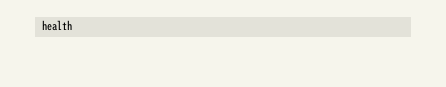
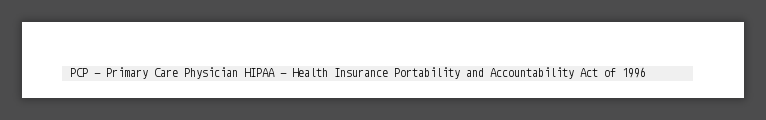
[41,20,72,31] health -> [69,67,646,79] PCP - Primary Care Physician HIPAA - Health Insurance Portability and Accountability Act of 1996

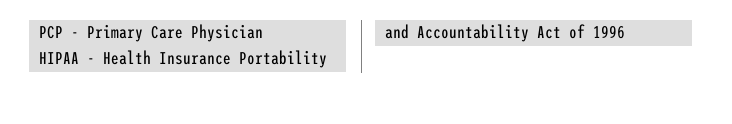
(238, 73) none -> (263, 33) //

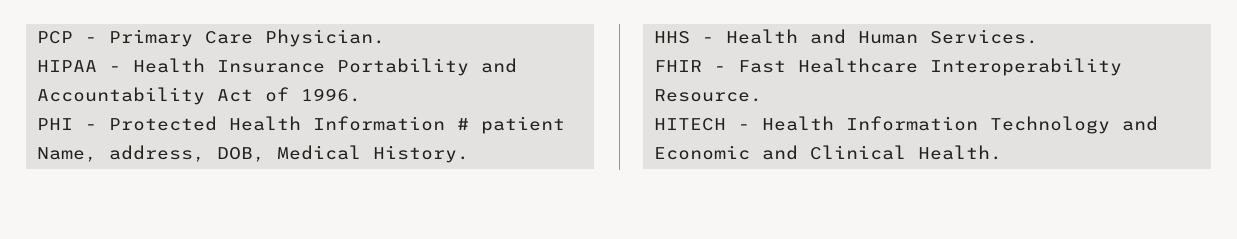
[190,24,263,42] Physician -> [264,29,385,47] Physician.
[592,25,625,39] 1996 -> [300,88,361,102] [36,116,565,134] [36,145,469,163] [653,29,1038,44] [653,58,1122,76] [653,89,762,102] [653,116,1158,134] [653,145,1002,160] 1996. // PHI - Protected Health Information # patient Name, address, DOB, Medical History. // HHS - Health and Human Services. // FHIR - Fast Healthcare Interoperability Resource. // HITECH - Health Information Technology and Economic and Clinical Health.

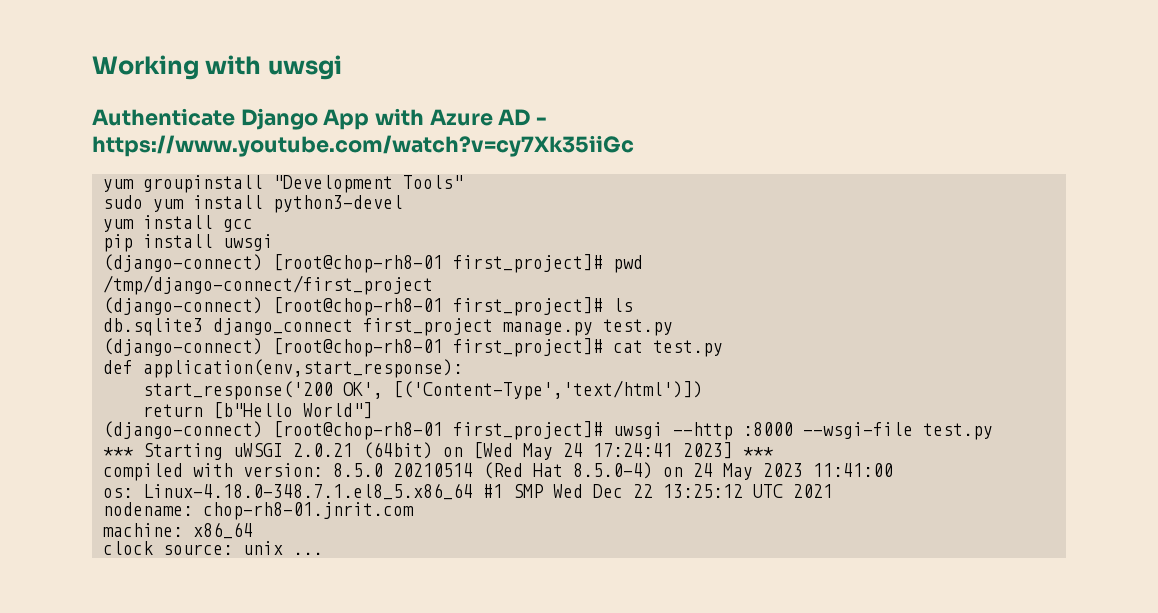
[36,29,385,47] [36,58,517,76] [36,87,361,105] [36,116,565,134] [36,145,469,163] [653,29,1038,44] [653,58,1122,76] [653,89,762,102] [653,116,1158,134] [653,145,1002,160] PCP - Primary Care Physician. // HIPAA - Health Insurance Portability and Accountability Act of 1996. // PHI - Protected Health Information # patient Name, address, DOB, Medical History. // HHS - Health and Human Services. // FHIR - Fast Healthcare Interoperability Resource. // HITECH - Health Information Technology and Economic and Clinical Health. -> [92,55,342,80] [92,108,548,130] [92,135,634,157] [102,175,463,193] [102,195,403,213] [102,215,253,232] [102,234,273,252] [102,254,643,273] [102,275,433,295] [102,297,633,316] [102,318,673,336] [102,338,723,357] [102,359,463,378] [142,380,703,400] [142,402,373,419] [102,421,993,440] [102,442,773,460] [102,462,893,481] [102,483,833,500] [102,502,414,520] [102,522,253,539] [102,541,323,555] Working with uwsgi // Authenticate Django App with Azure AD - https://www.youtube.com/watch?v=cy7Xk35iiGc // yum groupinstall "Development Tools" // sudo yum install python3-devel // yum install gcc // pip install uwsgi // (django-connect) [root@chop-rh8-01 first_project]# pwd // /tmp/django-connect/first_project // (django-connect) [root@chop-rh8-01 first_project]# ls // db.sqlite3 django_connect first_project manage.py test.py // (django-connect) [root@chop-rh8-01 first_project]# cat test.py // def application(env,start_response): // start_response('200 OK', [('Content-Type','text/html')]) // return [b"Hello World"] // (django-connect) [root@chop-rh8-01 first_project]# uwsgi --http :8000 --wsgi-file test.py // *** Starting uWSGI 2.0.21 (64bit) on [Wed May 24 17:24:41 2023] *** // compiled with version: 8.5.0 20210514 (Red Hat 8.5.0-4) on 24 May 2023 11:41:00 // os: Linux-4.18.0-348.7.1.el8_5.x86_64 #1 SMP Wed Dec 22 13:25:12 UTC 2021 // nodename: chop-rh8-01.jnrit.com // machine: x86_64 // clock source: unix ...

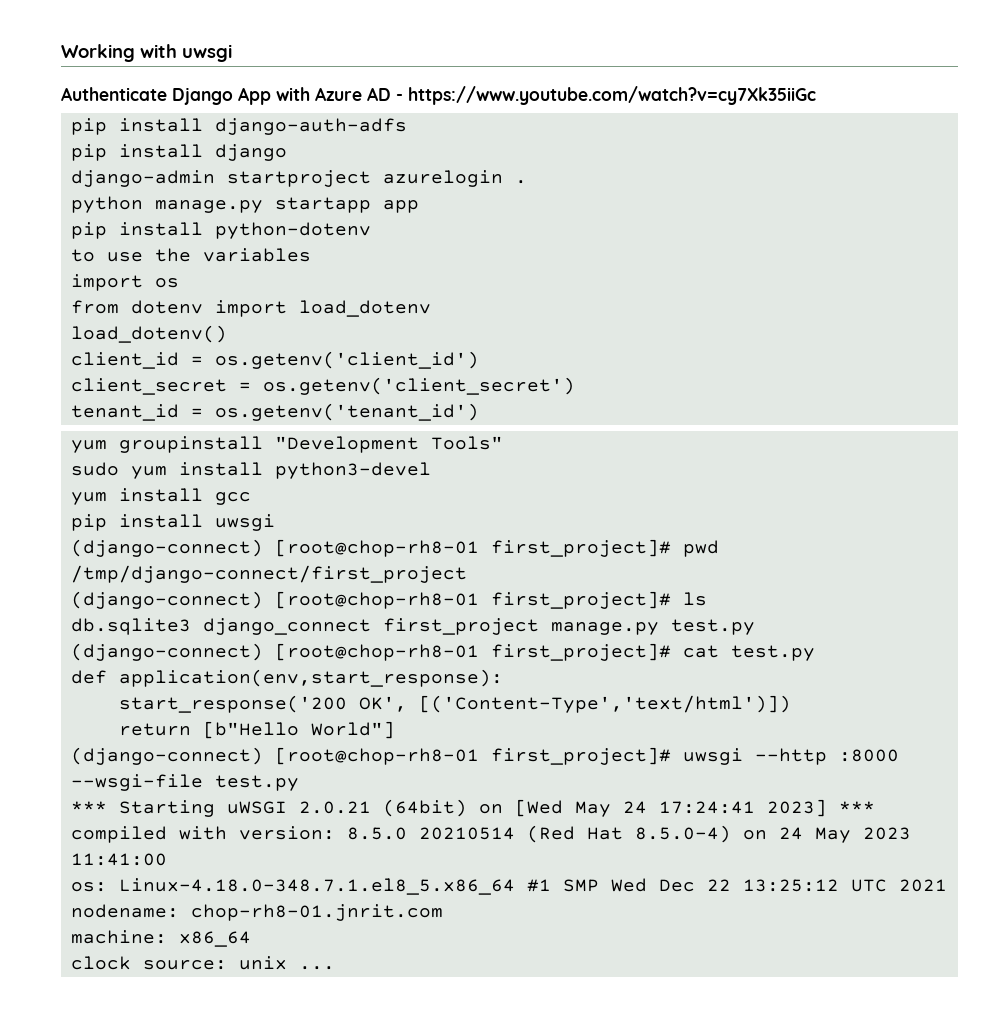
(634, 146) none -> [70,118,407,135] [70,144,287,161] [70,170,527,187] [70,196,419,213] [70,222,371,239] [70,248,311,262] [70,274,179,291] [70,300,431,317] [70,325,227,343] [70,351,479,369] [70,377,575,395] [70,403,479,421] // pip install django-auth-adfs // pip install django // django-admin startproject azurelogin . // python manage.py startapp app // pip install python-dotenv // to use the variables // import os // from dotenv import load_dotenv // load_dotenv() // client_id = os.getenv('client_id') // client_secret = os.getenv('client_secret') // tenant_id = os.getenv('tenant_id')

